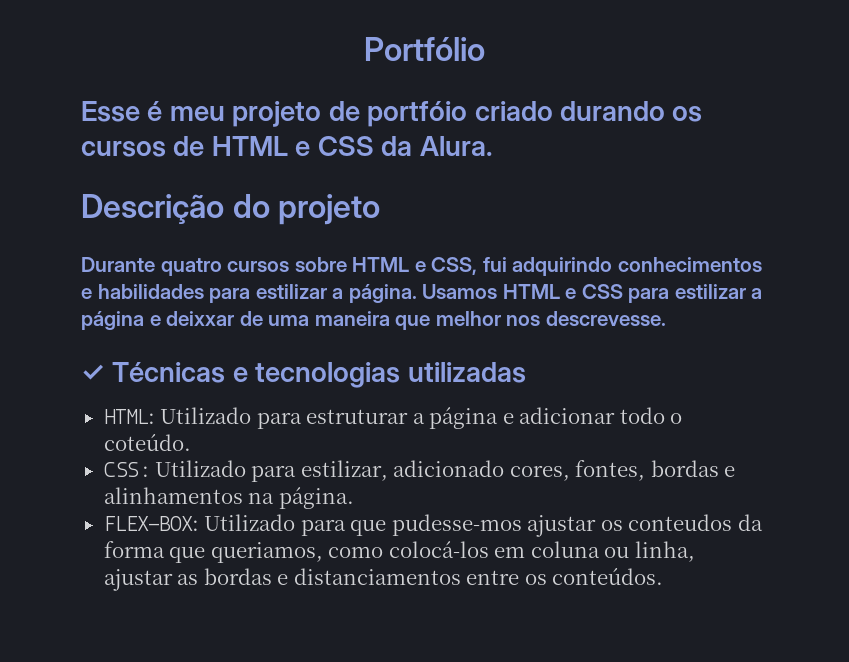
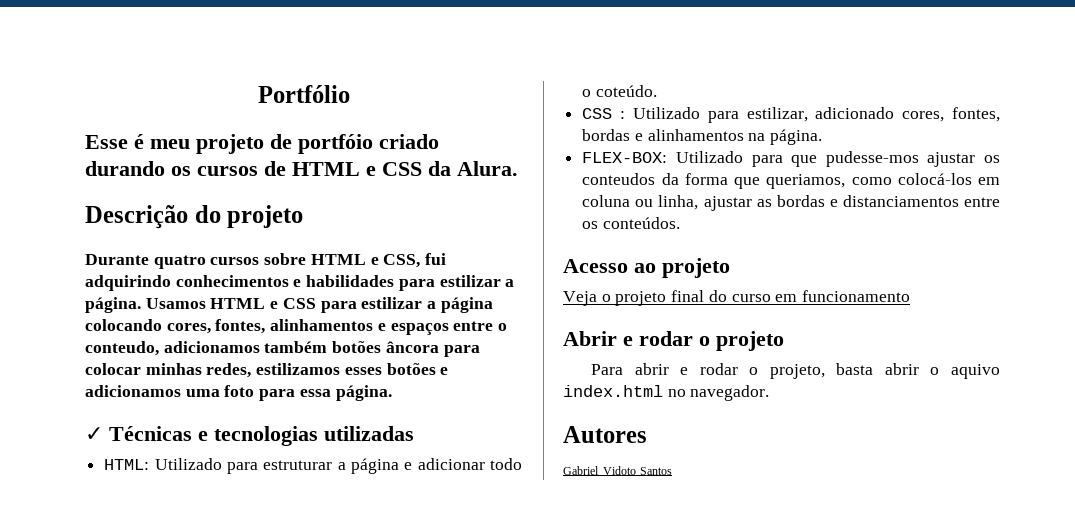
[149,311,666,330] e deixxar de uma maneira que melhor nos descrevesse. -> [85,319,508,335] [85,341,480,357] [85,363,449,378] [85,385,392,401] colocando cores, fontes, alinhamentos e espaços entre o conteudo, adicionamos também botões âncora para colocar minhas redes, estilizamos esses botões e adicionamos uma foto para essa página.
(664, 576) none -> [563,258,730,278] [563,290,911,306] [563,331,784,351] [591,363,1000,379] [563,385,770,401] [563,426,647,443] [563,466,673,475] // Acesso ao projeto // Veja o projeto final do curso em funcionamento // Abrir e rodar o projeto // Para abrir e rodar o projeto, basta abrir o aquivo index.html no navegador. // Autores // Gabriel Vidoto Santos

